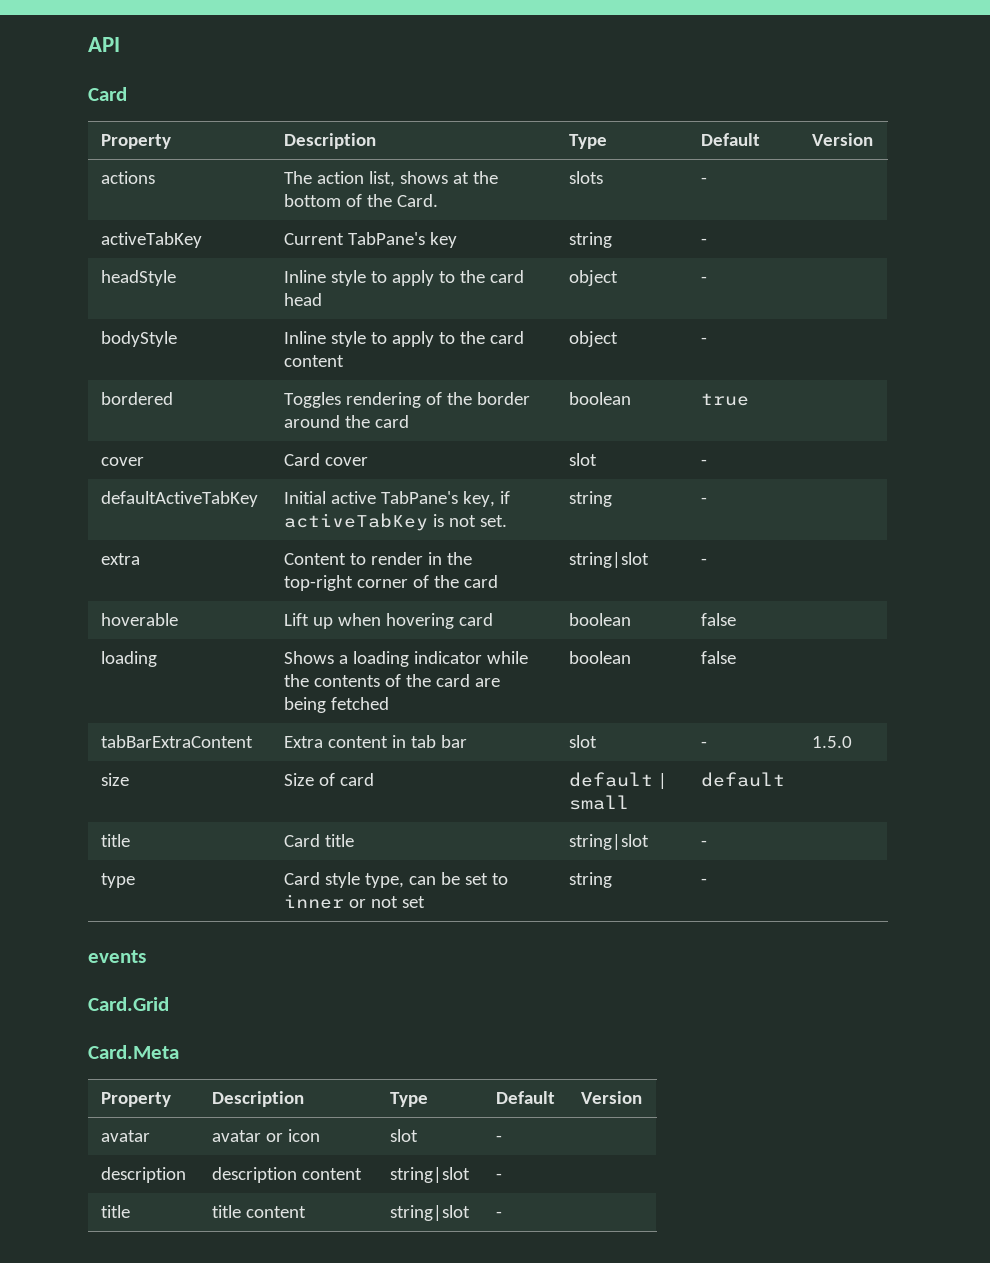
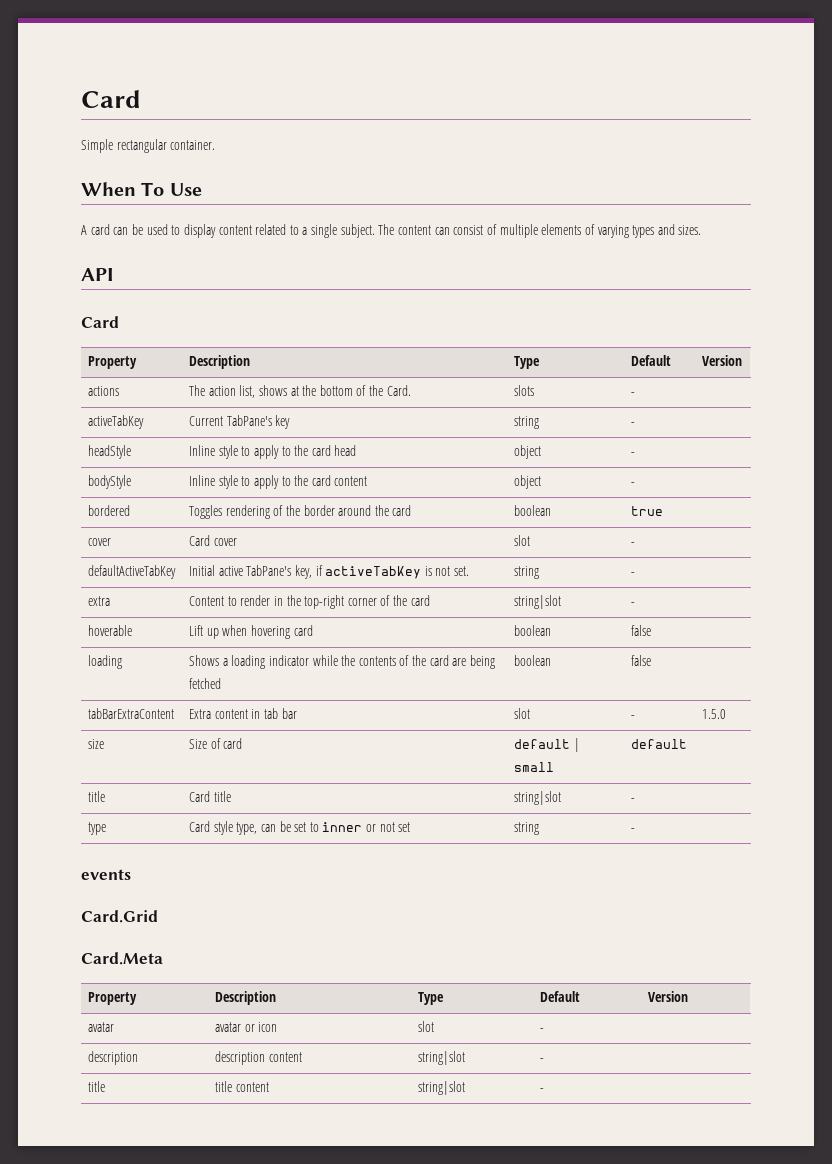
(88, 44) none -> [81,90,141,108] [81,139,216,153] [81,182,202,196] [81,224,702,238] Card // Simple rectangular container. // When To Use // A card can be used to display content related to a single subject. The content can consist of multiple elements of varying types and sizes. //

